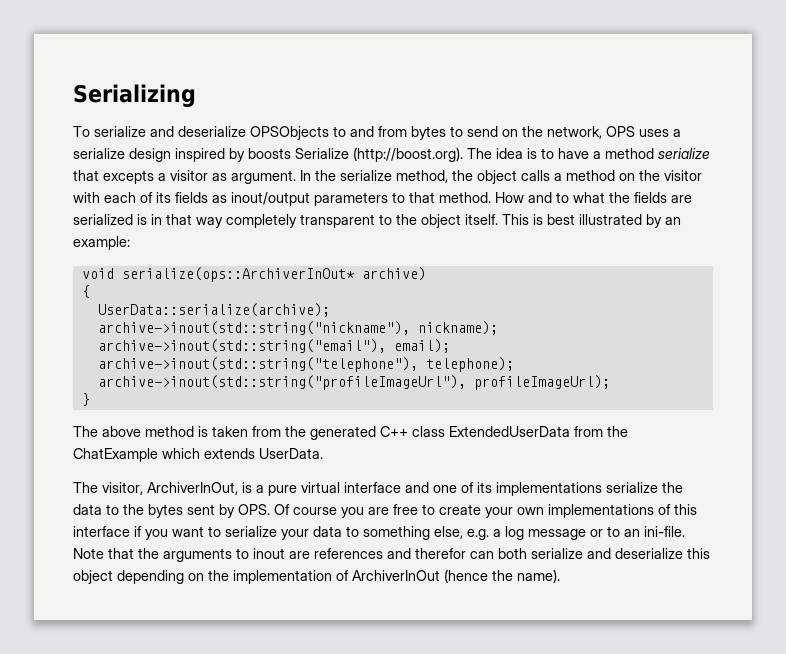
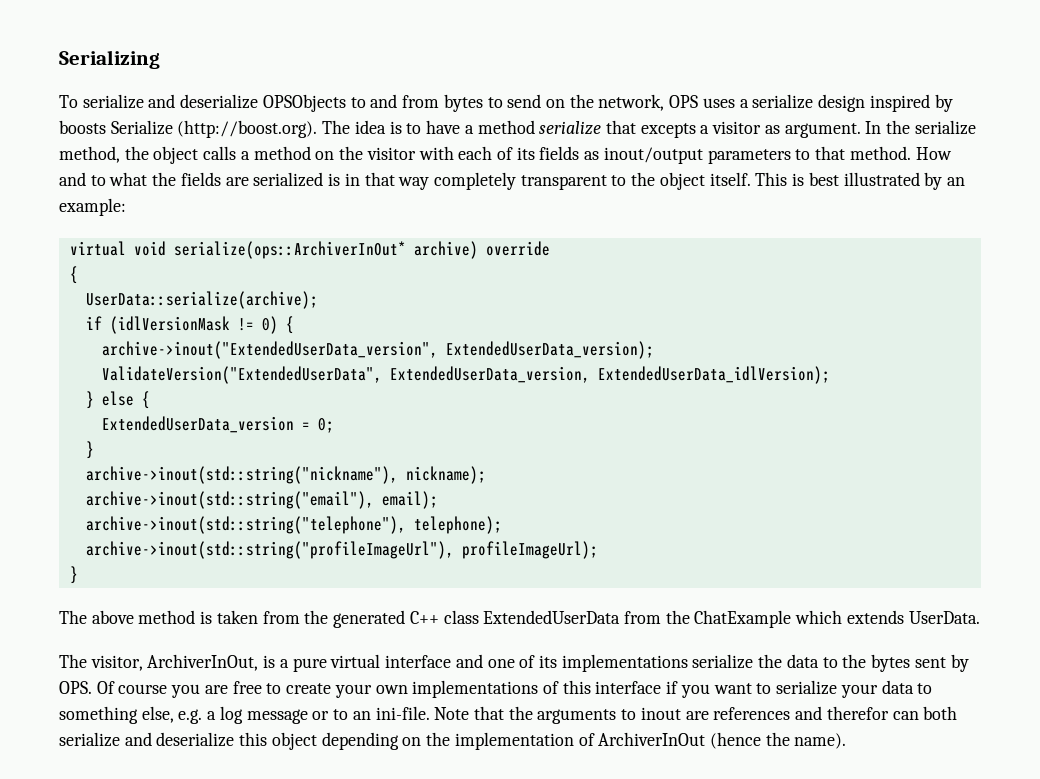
(130, 243) none -> [69,241,126,256] virtual
(426, 274) none -> [485,241,550,256] override
(330, 310) none -> [85,316,294,334] [101,341,654,359] [101,366,830,384] [85,391,150,409] [101,416,334,433] [85,441,94,459] // if (idlVersionMask != 0) { // archive->inout("ExtendedUserData_version", ExtendedUserData_version); // ValidateVersion("ExtendedUserData", ExtendedUserData_version, ExtendedUserData_idlVersion); // } else { // ExtendedUserData_version = 0; // }

